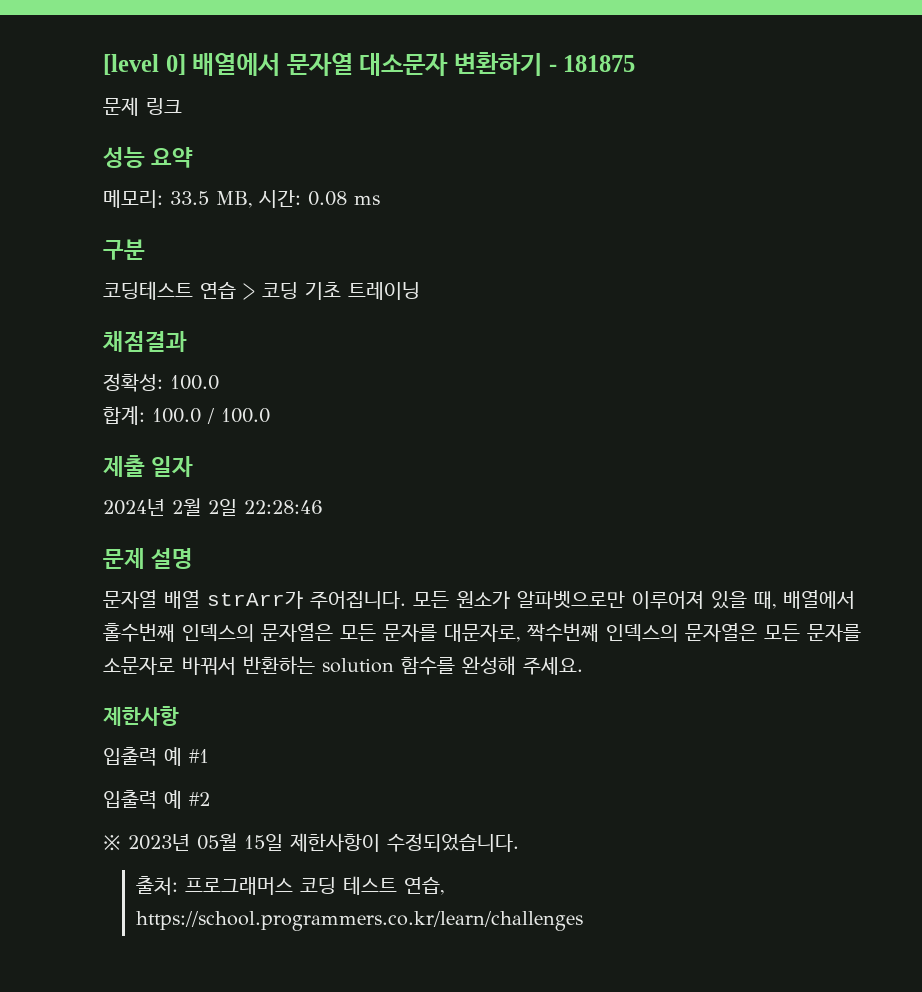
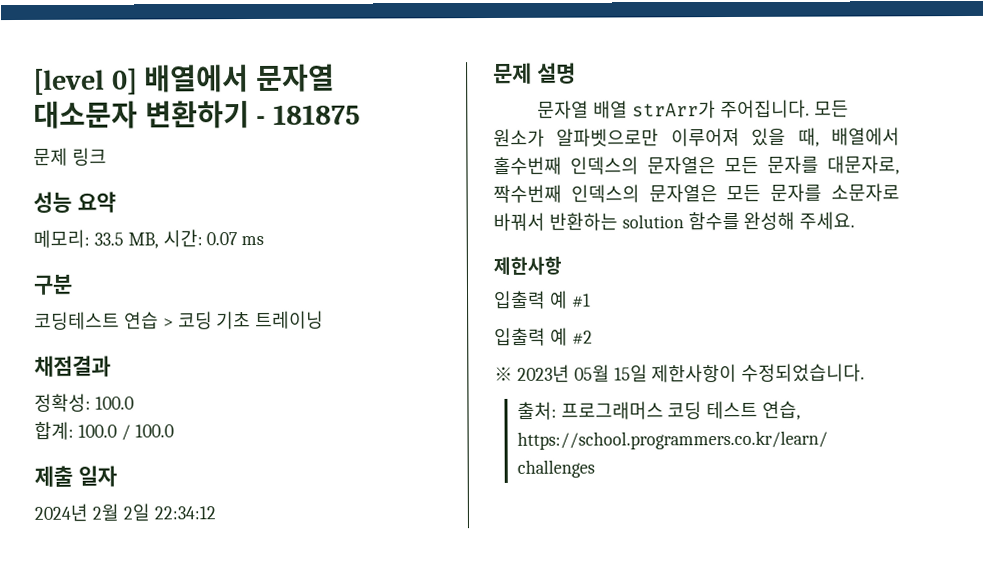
[308,191,347,206] 0.08 -> [206,232,239,246] 0.07
[244,500,323,514] 22:28:46 -> [153,506,216,520] 22:34:12

